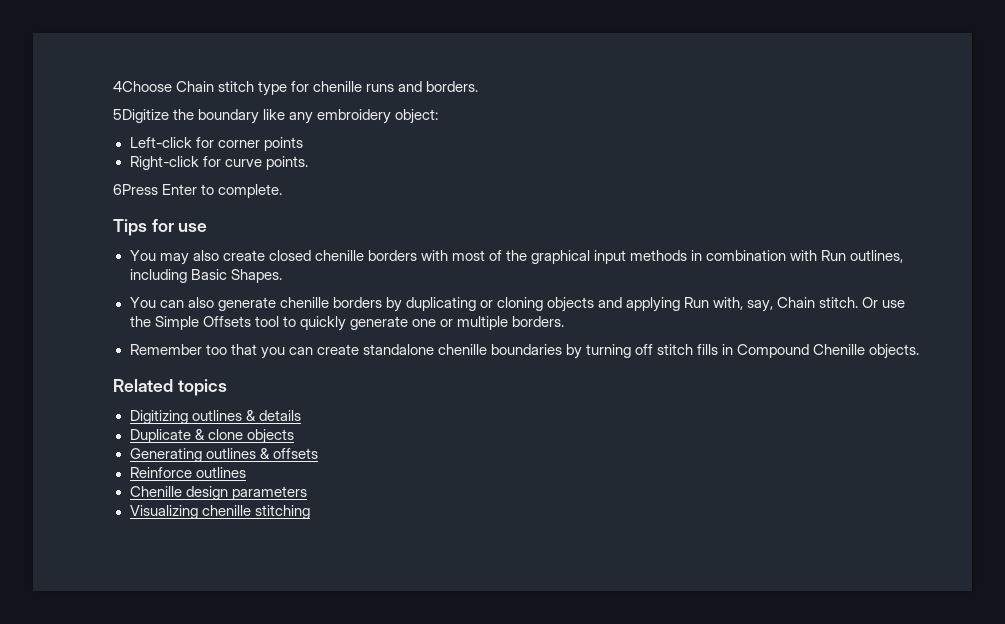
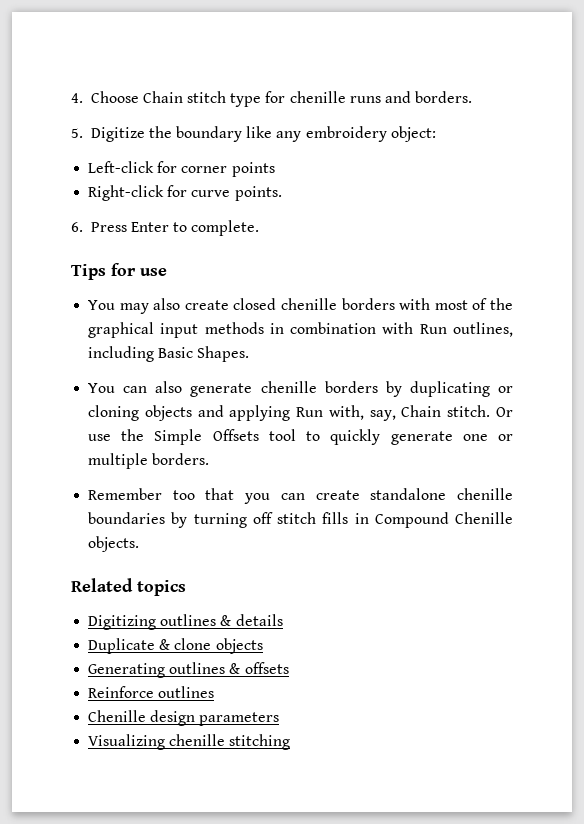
[113,81,172,92] 4Choose -> [71,91,139,103] 4. Choose
[113,109,169,123] 5Digitize -> [71,127,145,142] 5. Digitize
[113,184,158,195] 6Press -> [71,222,127,232] 6. Press

